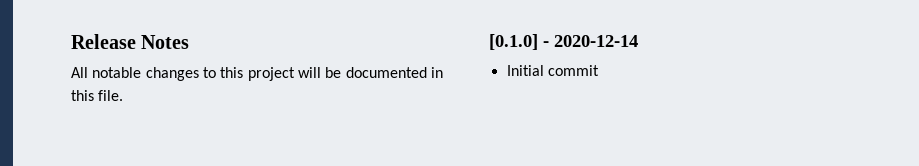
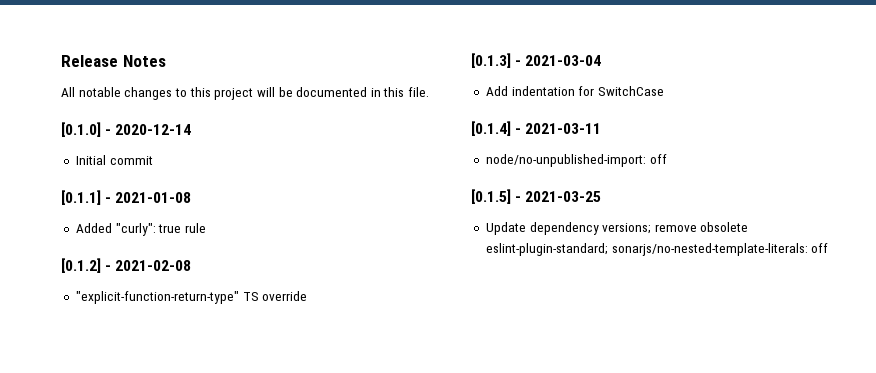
(599, 70) none -> [61,190,192,205] [75,223,206,236] [61,258,192,273] [75,291,308,304] [471,53,602,68] [485,86,664,96] [471,121,602,136] [485,154,667,167] [471,189,602,204] [485,222,749,235] [485,243,829,256] // [0.1.1] - 2021-01-08 // Added "curly": true rule // [0.1.2] - 2021-02-08 // "explicit-function-return-type" TS override // [0.1.3] - 2021-03-04 // Add indentation for SwitchCase // [0.1.4] - 2021-03-11 // node/no-unpublished-import: off // [0.1.5] - 2021-03-25 // Update dependency versions; remove obsolete eslint-plugin-standard; sonarjs/no-nested-template-literals: off

